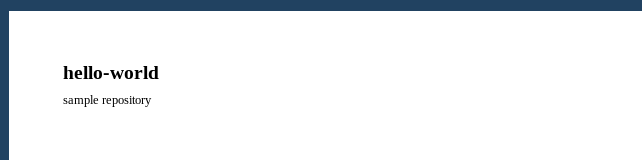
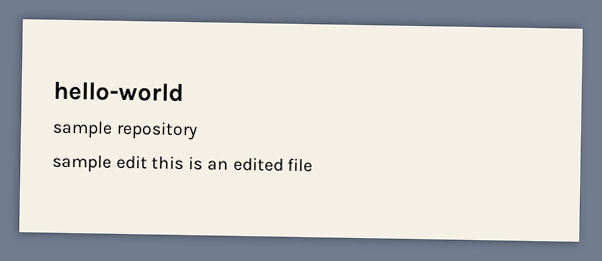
(153, 101) none -> [52,154,314,173] // sample edit this is an edited file

